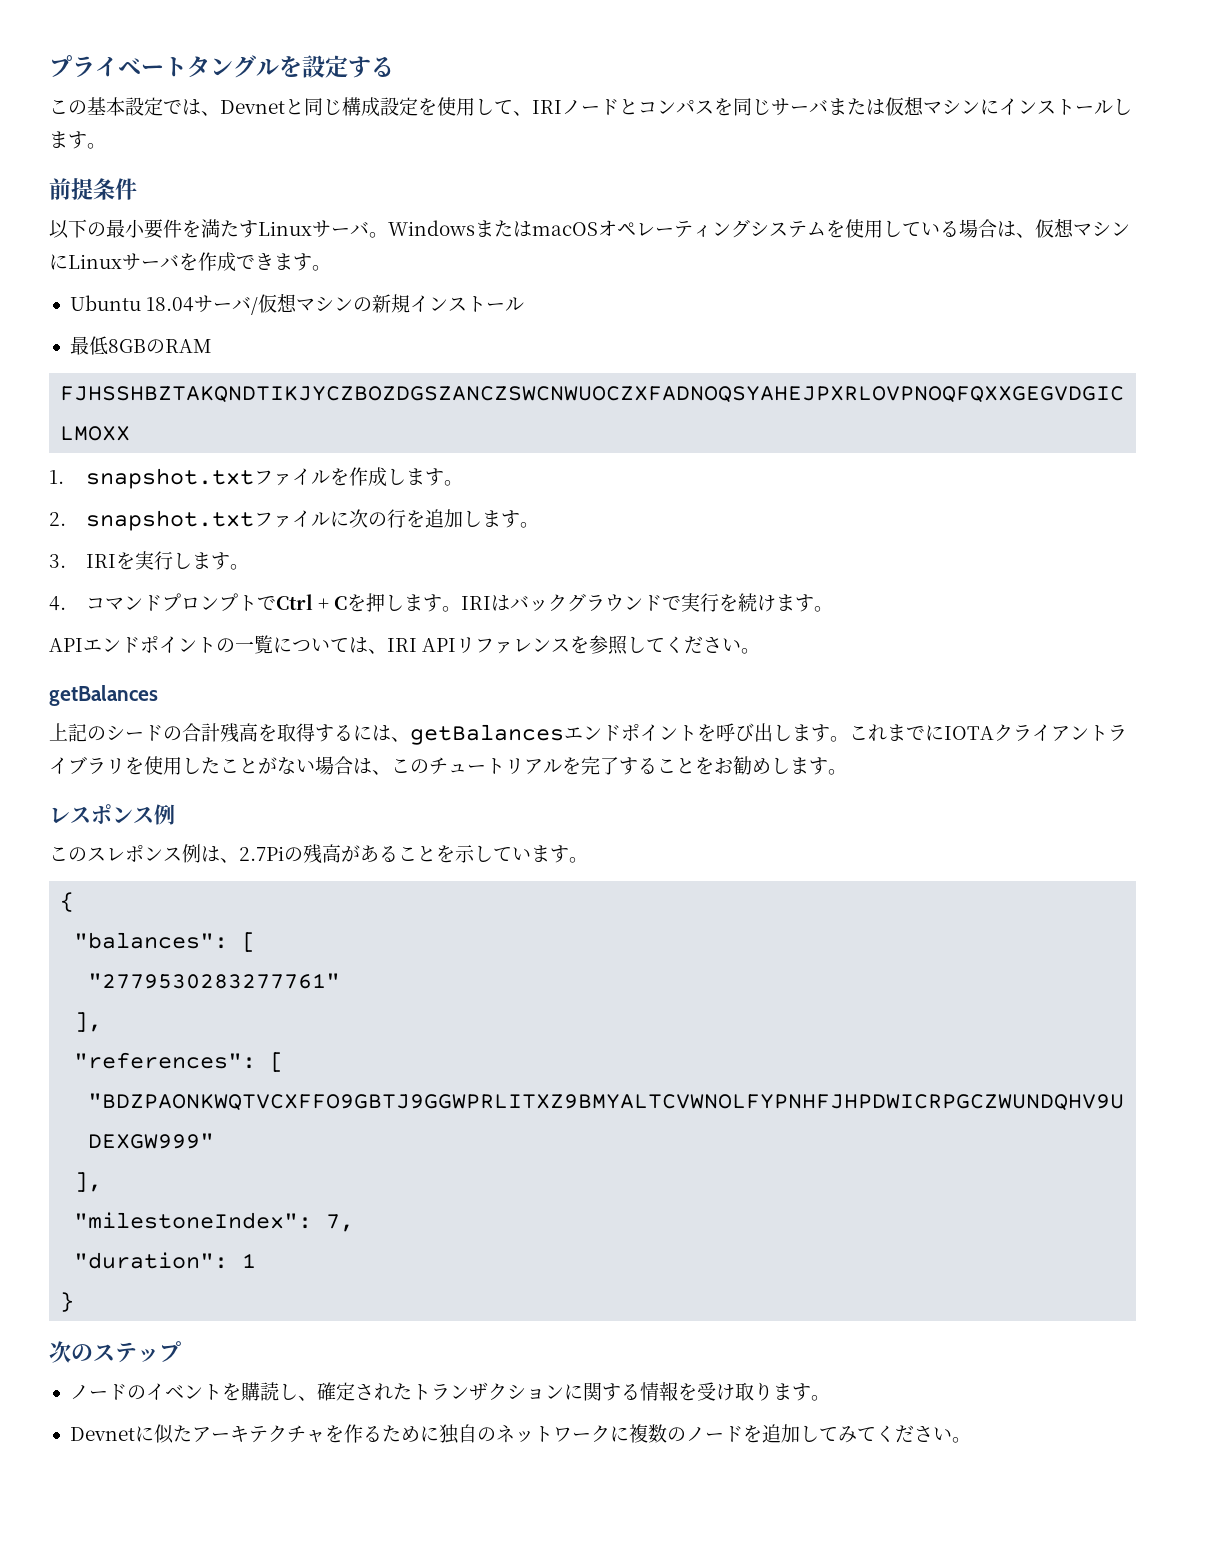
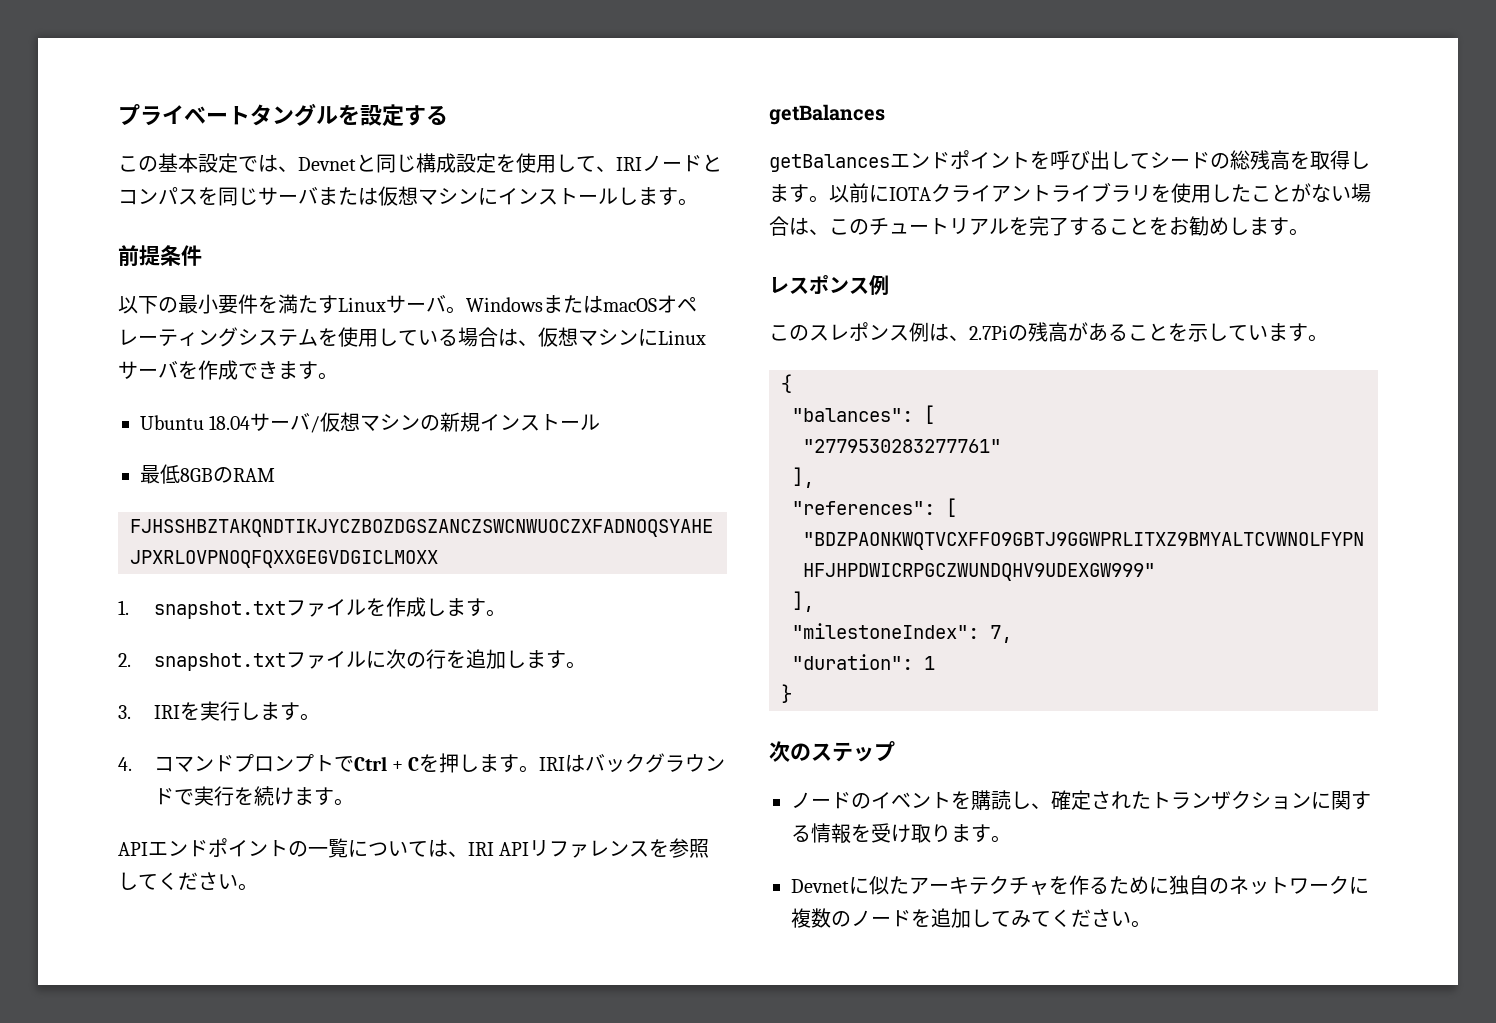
[49,723,410,743] 上記のシードの合計残高を取得するには、 -> (885, 114) none
[792,724,925,742] ます。これまで -> [1130,150,1370,170] [769,183,869,203] てシードの総残高を取得します。以前

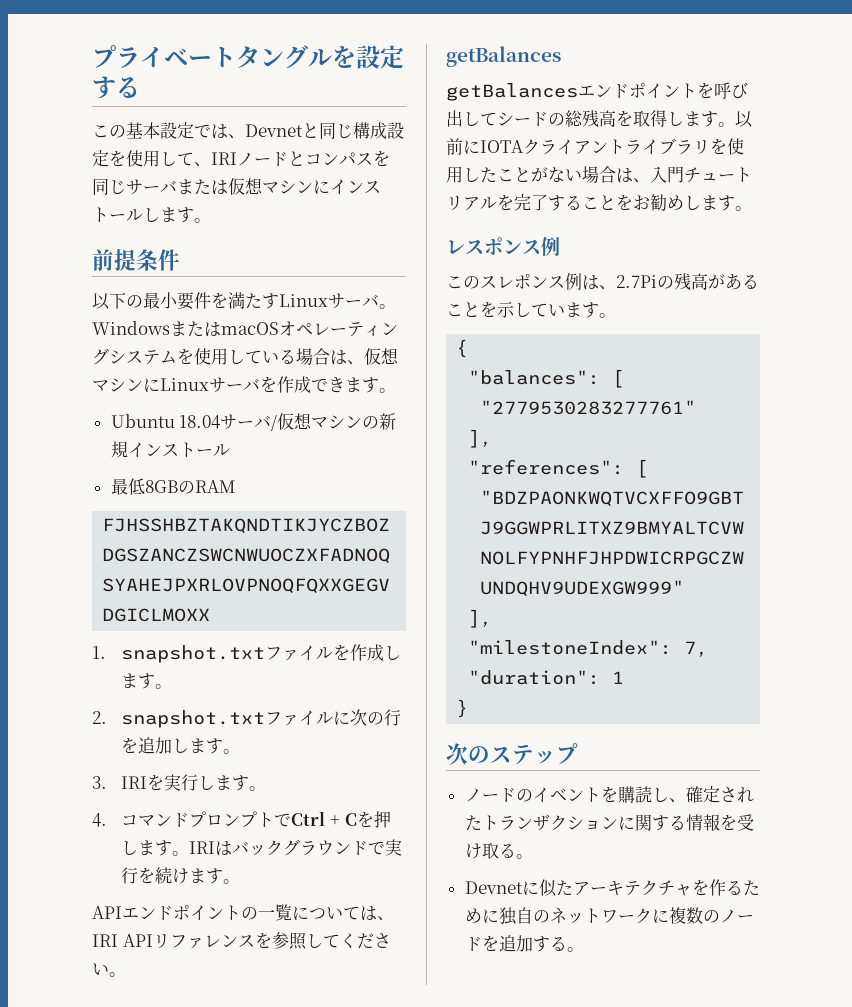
[829,219,869,235] この -> [650,166,684,183] 入門
[931,824,991,843] ります -> [498,843,516,858] る
[971,909,1131,928] してみてください -> [532,936,567,952] する

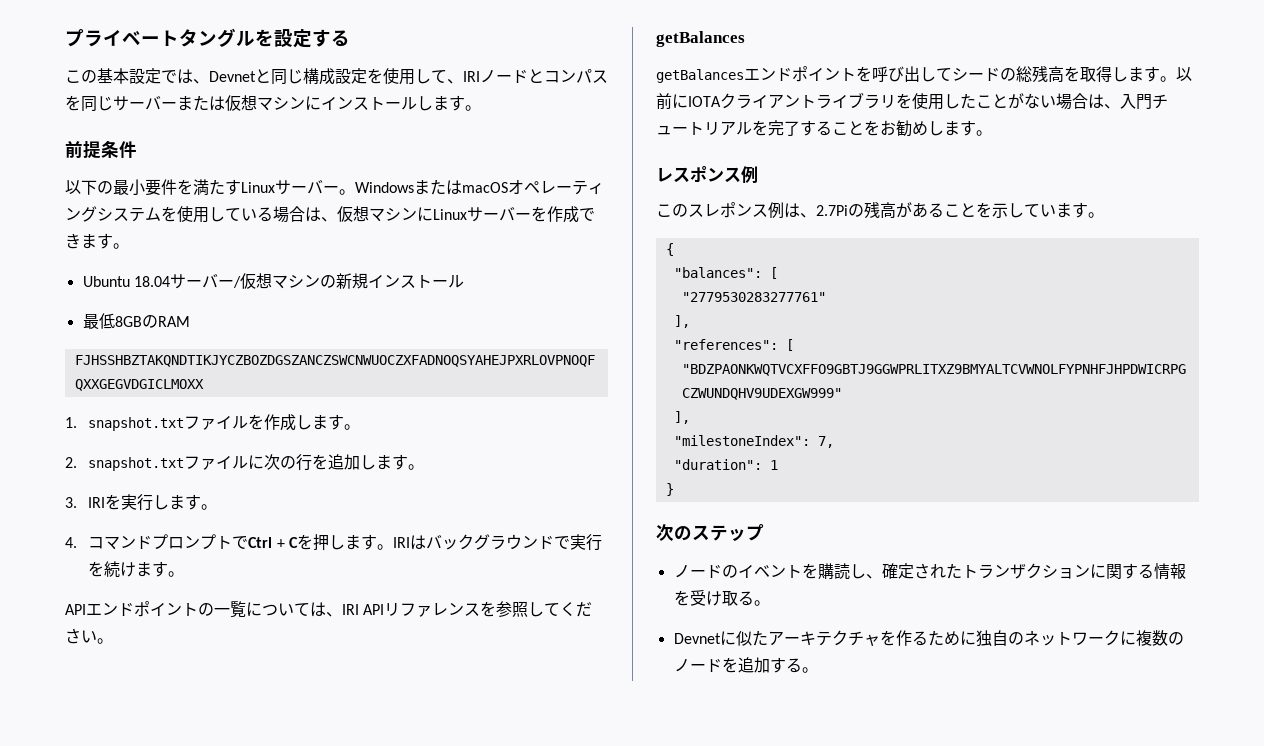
(177, 187) none -> [161,101,177,109] ー
(379, 301) none -> [323,185,339,193] ー
(260, 385) none -> [515,212,531,220] ー
(272, 422) none -> [217,279,234,287] ー

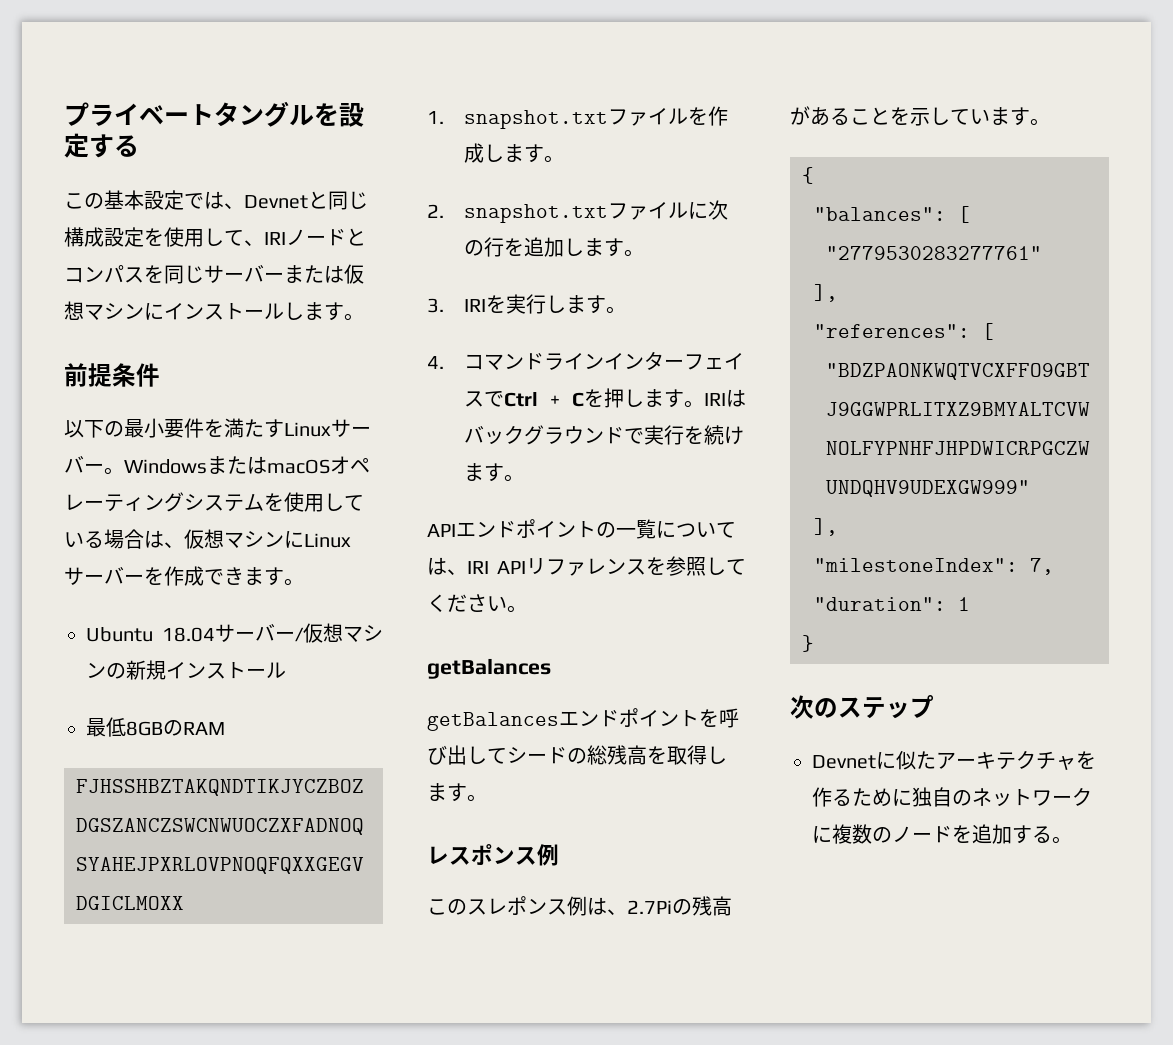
[152,534,233,550] プロンプト -> [544,351,745,370] [464,391,485,407] ラインインターフェイス
[1176,67,1192,81] [656,92,1168,110] [656,120,992,137] 以前にIOTAクライアントライブラリを使用したことがない場合は、入門チュートリアルを完了することをお勧めします。 -> (487, 798) none
[673,563,1186,580] [673,590,770,606] // ノードのイベントを購読し、確定されたトランザクションに関する情報を受け取る。 -> (934, 706) none

